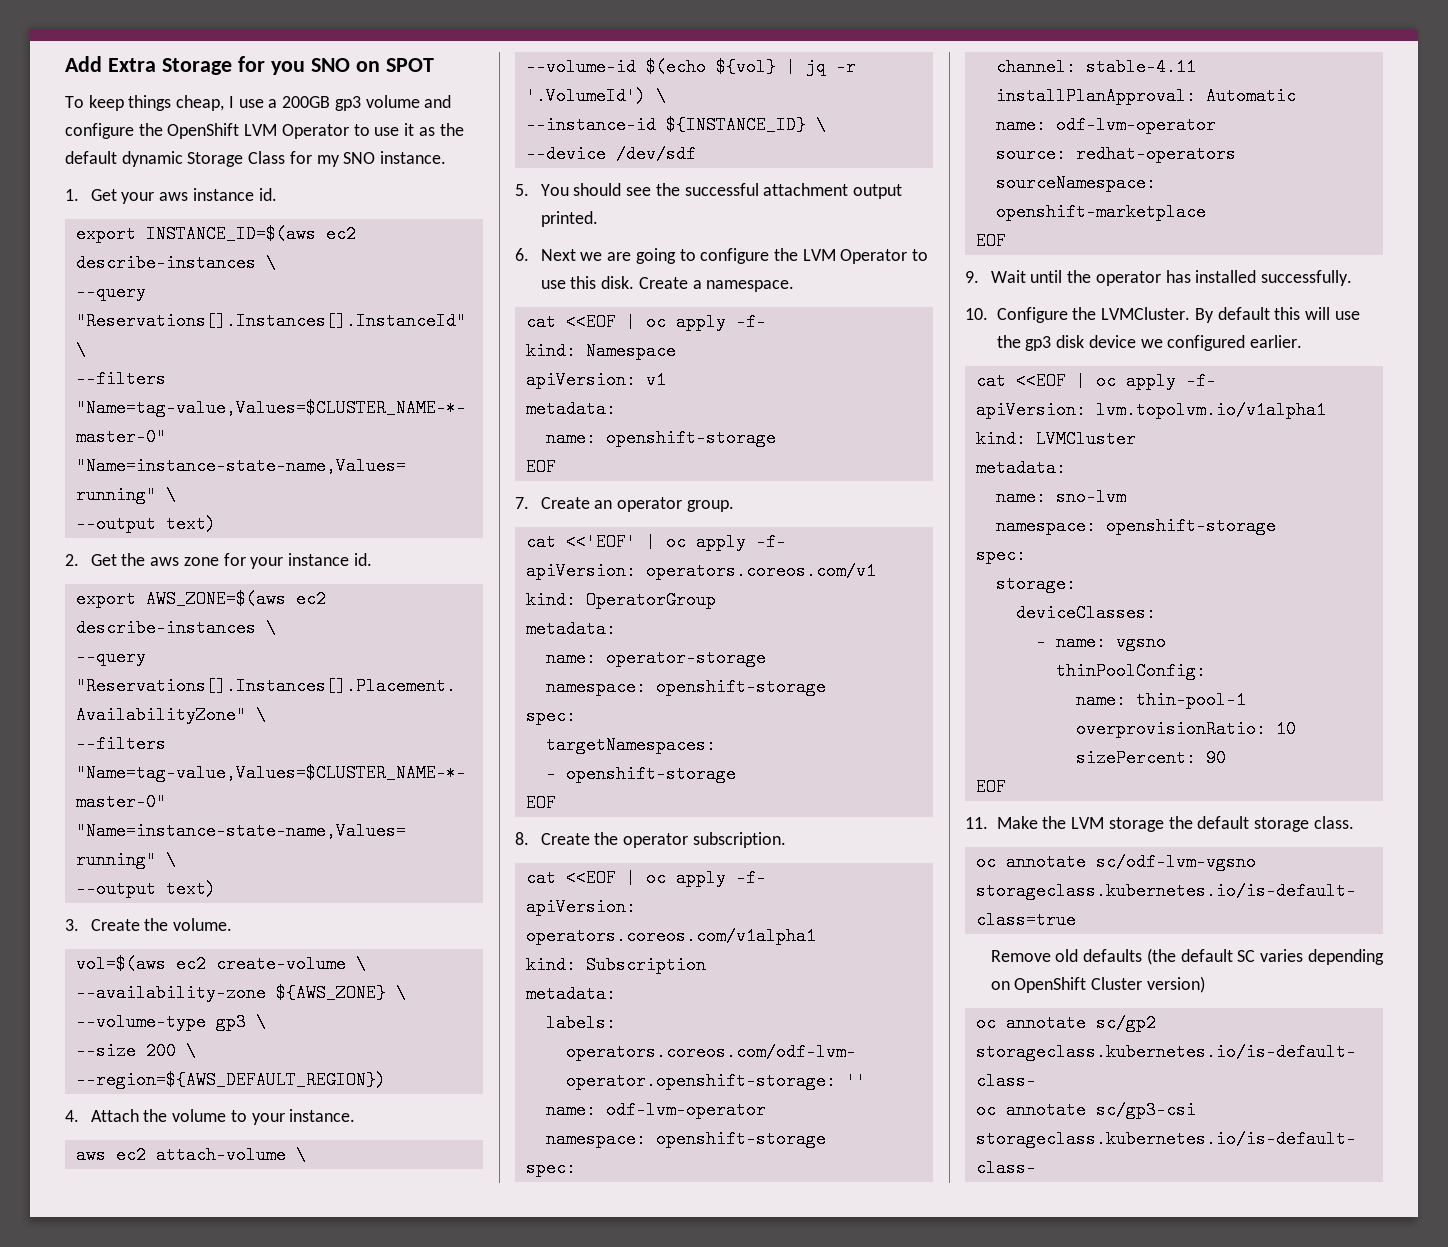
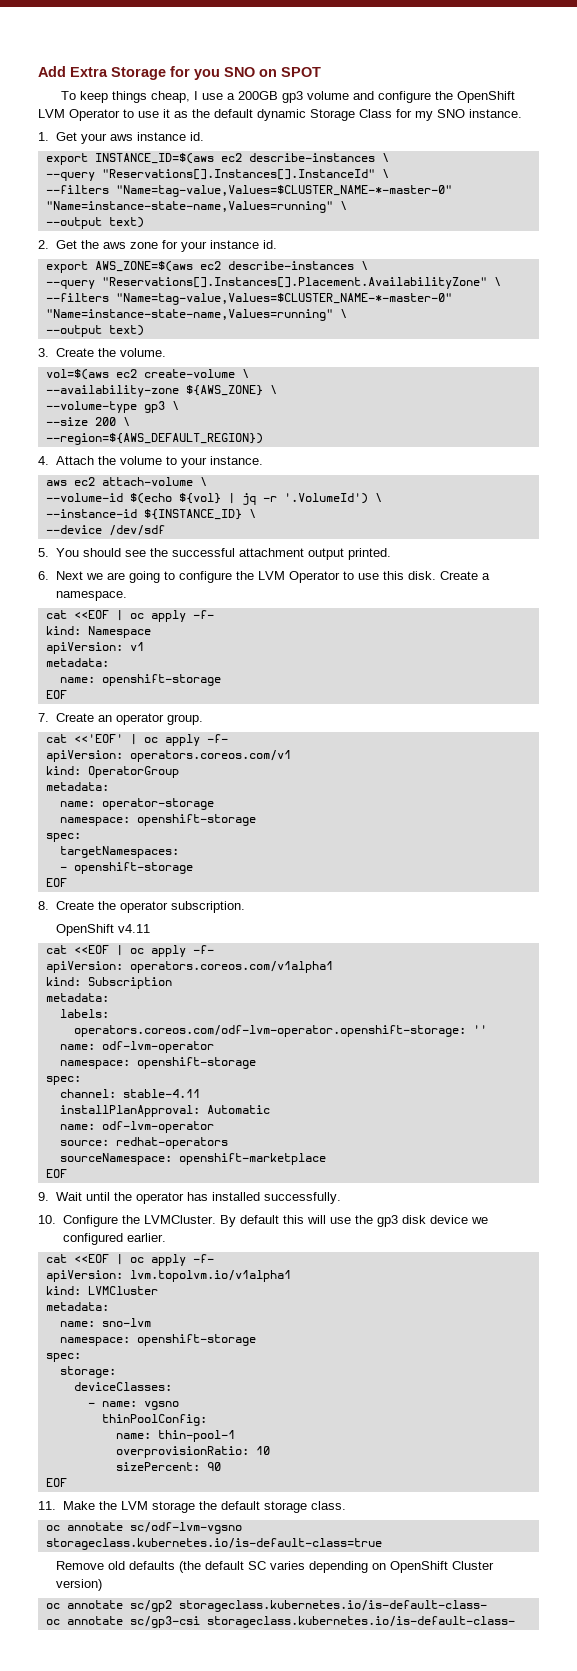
(786, 840) none -> [56,924,151,936] // OpenShift v4.11

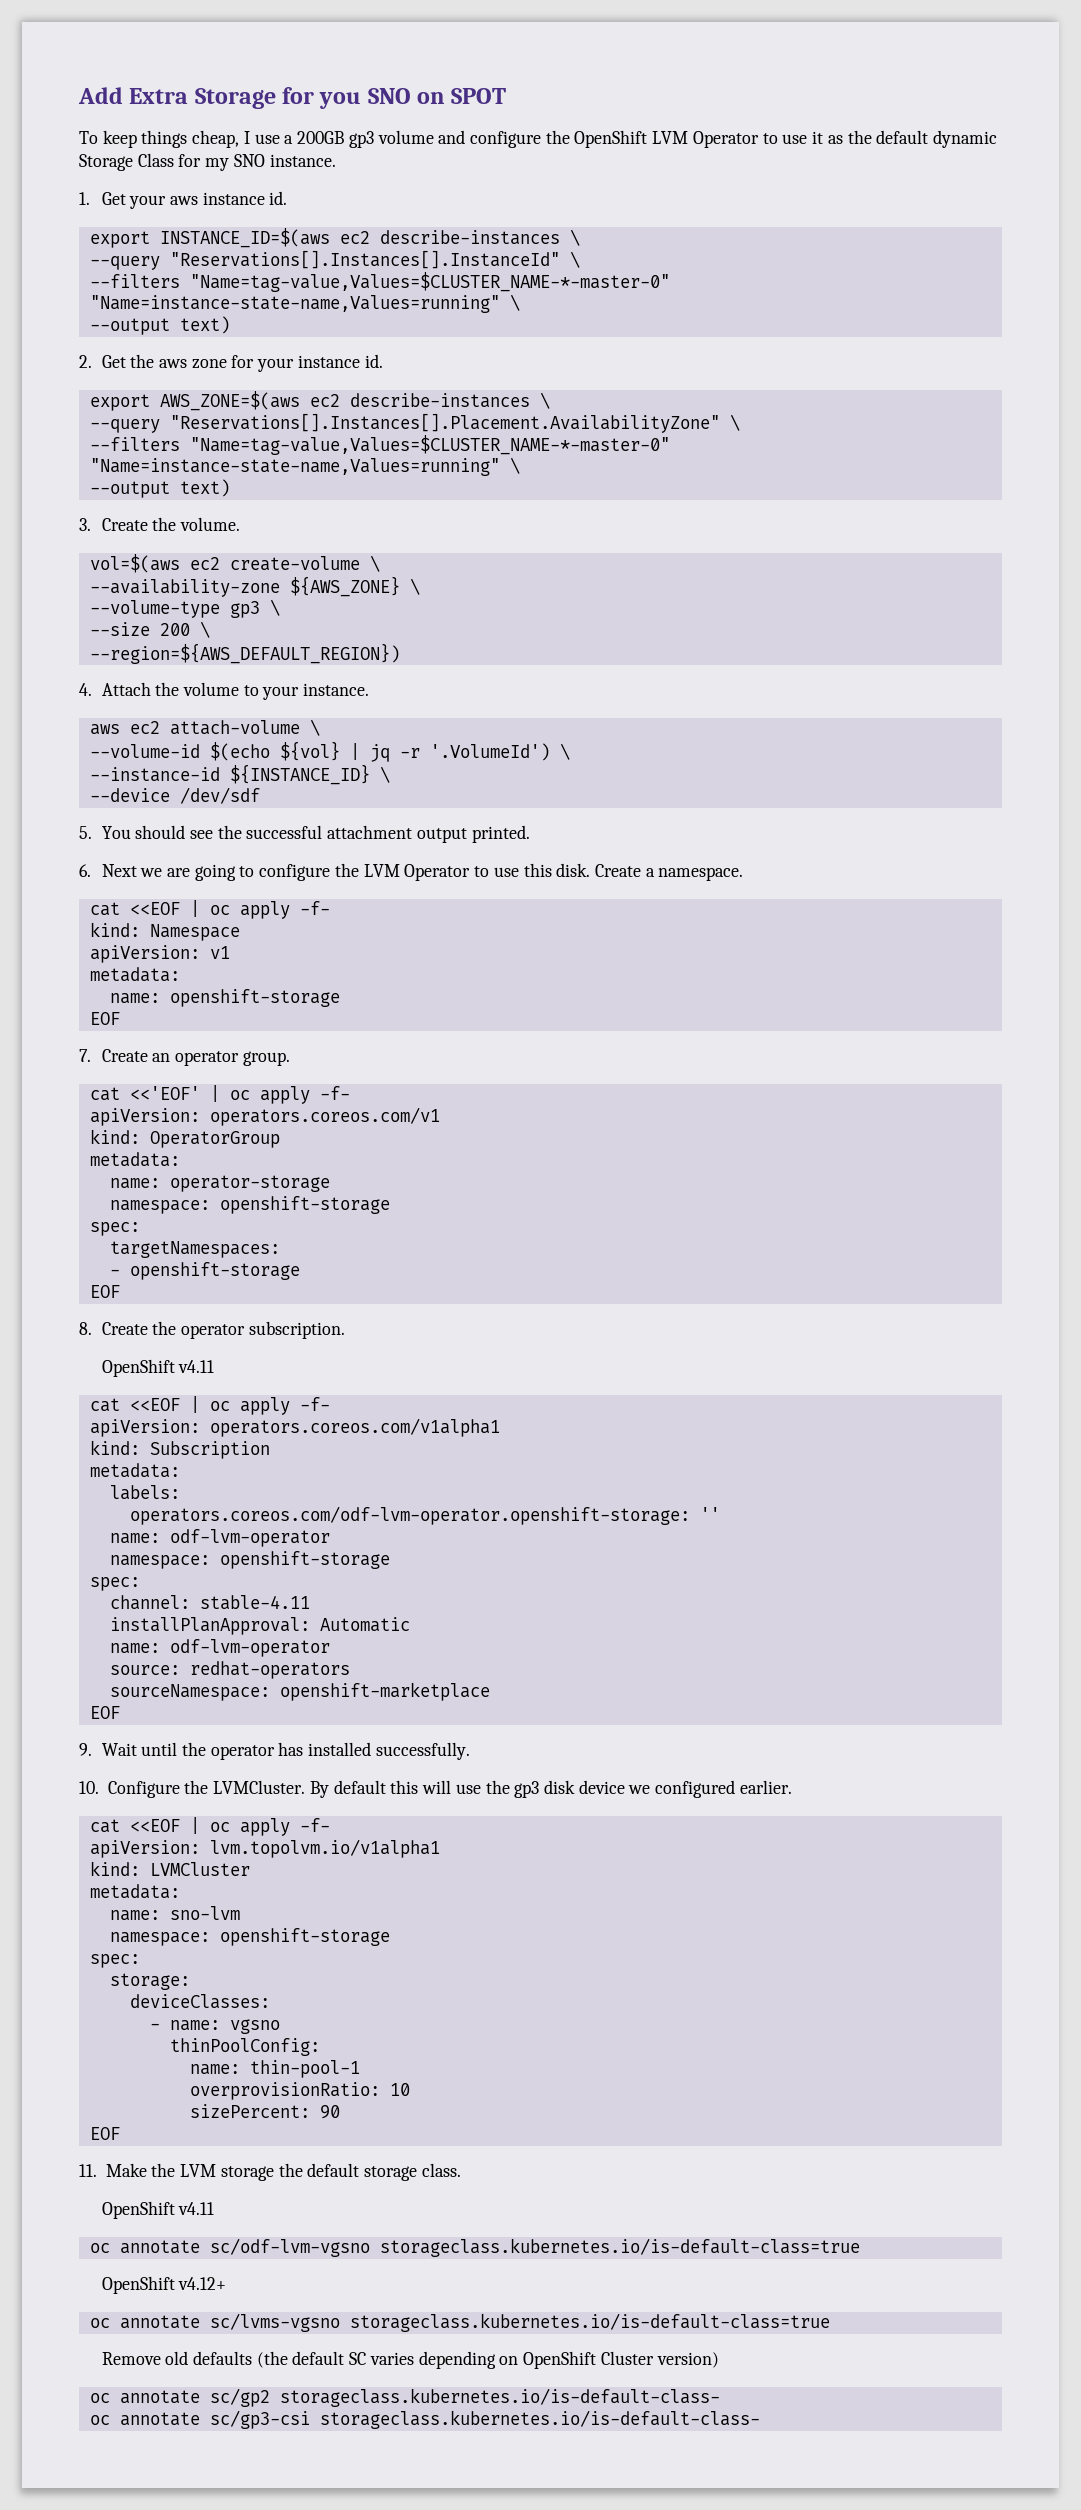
(346, 1505) none -> [101,2201,215,2219] // OpenShift v4.11
(382, 1544) none -> [101,2276,227,2294] [89,2313,830,2332] // OpenShift v4.12+ // oc annotate sc/lvms-vgsno storageclass.kubernetes.io/is-default-class=true

